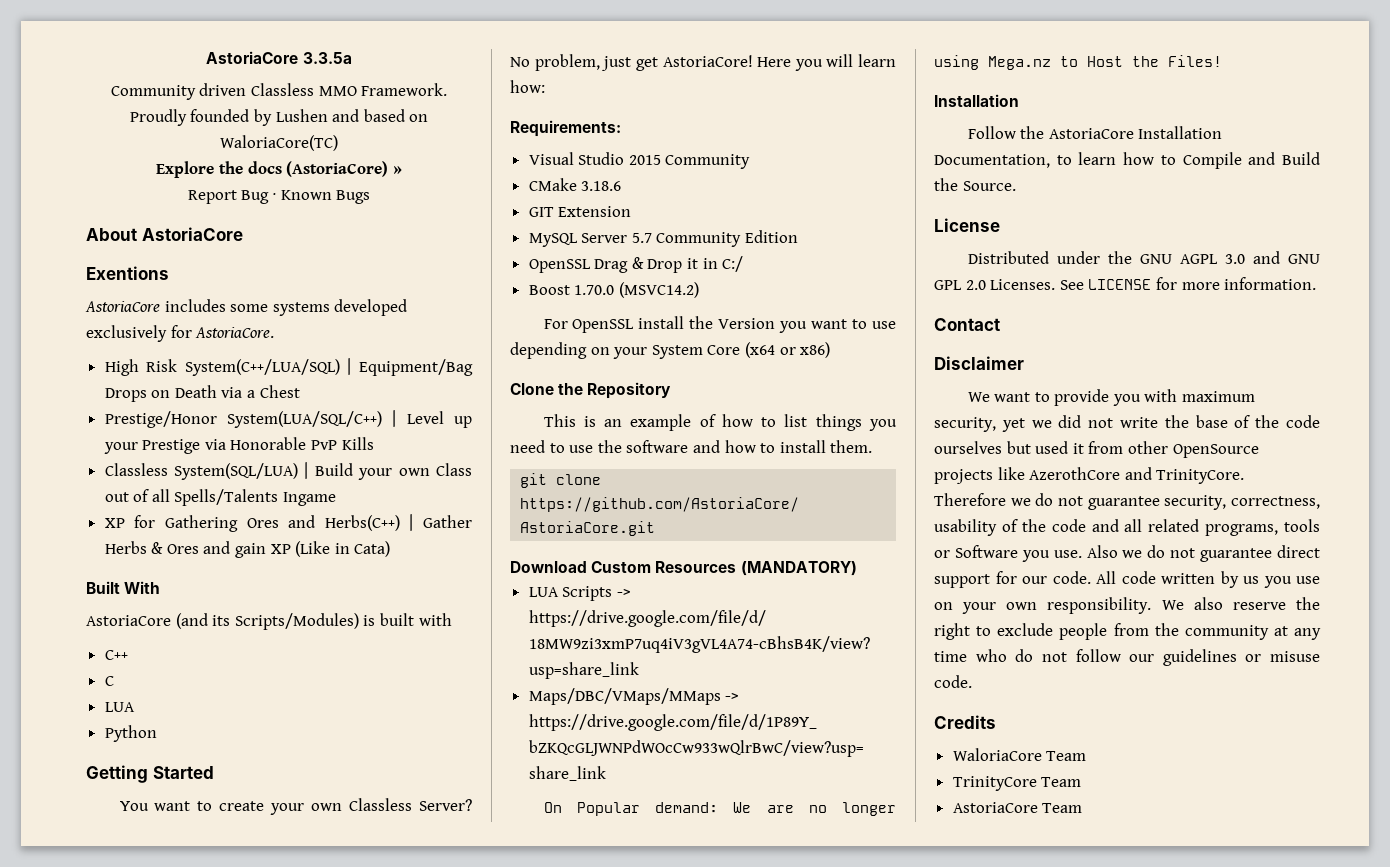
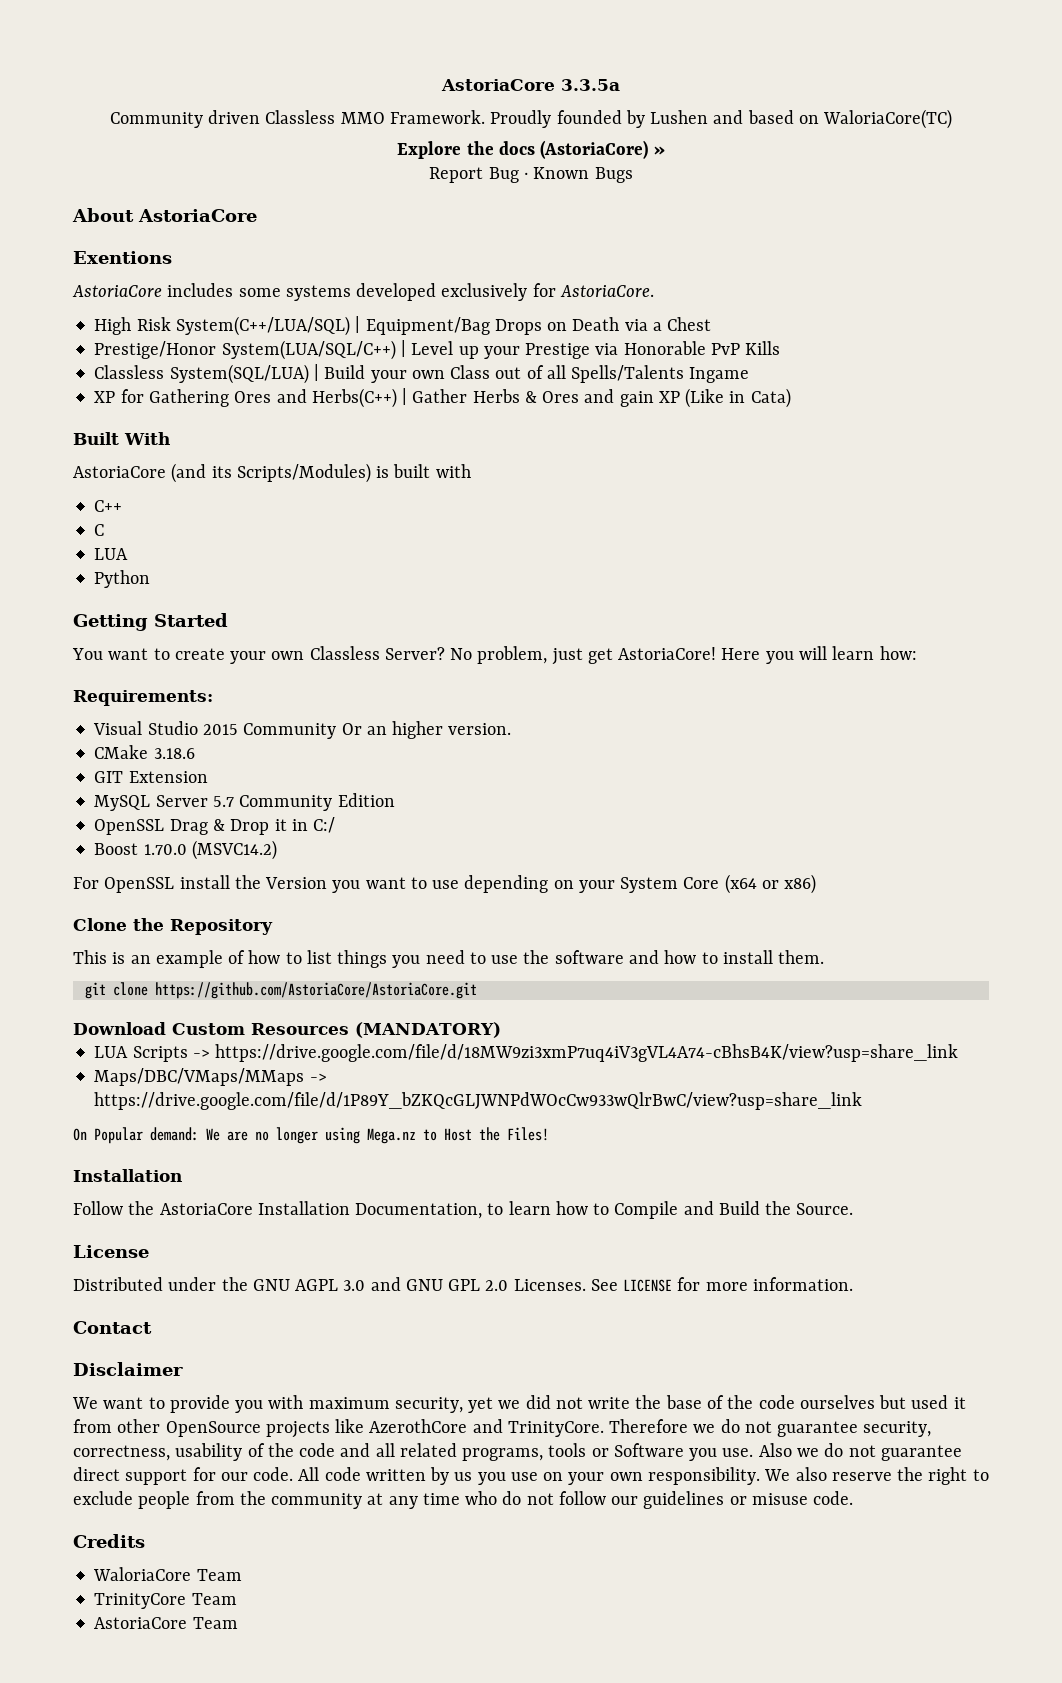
(751, 161) none -> [341,721,512,739] Or an higher version.

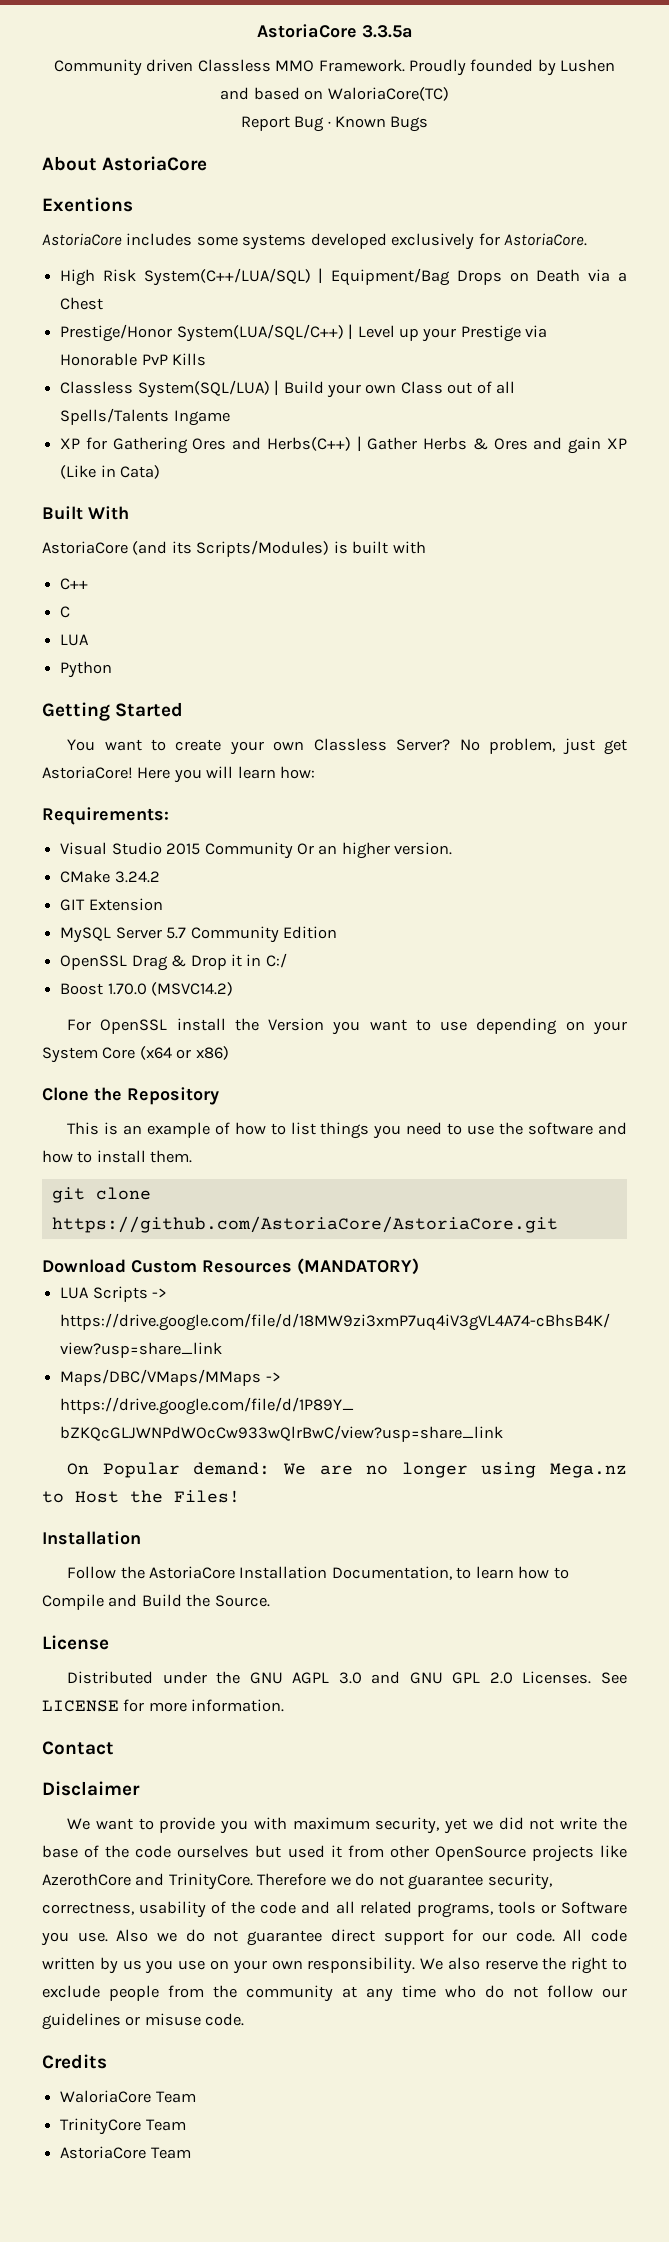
[397,140,665,159] // Explore the docs (AstoriaCore) » -> (449, 94) none
[153,748,195,759] 3.18.6 -> [114,871,160,883] 3.24.2

